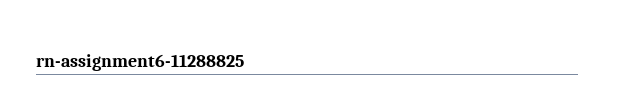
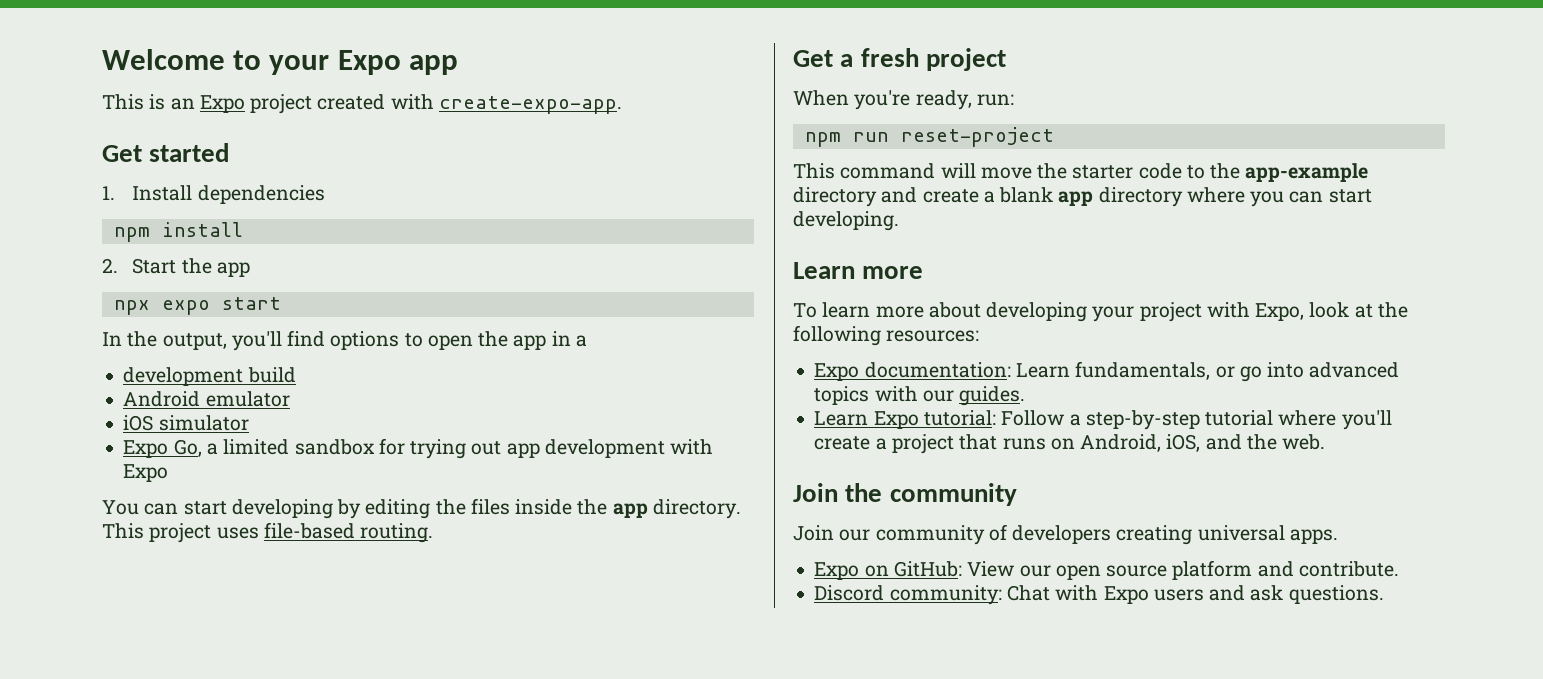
[36,54,244,71] rn-assignment6-11288825 -> [102,49,458,75] [102,94,622,114] [102,143,230,162] [102,185,325,204] [113,222,243,242] [102,258,250,277] [113,297,281,315] [102,330,587,351] [123,367,296,386] [123,391,290,407] [123,415,249,431] [123,438,714,459] [123,464,169,482] [102,498,741,519] [102,522,434,543] [793,48,1006,71] [793,90,1014,110] [804,127,1054,147] [793,163,1369,182] [793,187,1372,207] [793,211,899,231] [793,262,924,279] [793,302,1408,322] [793,325,980,346] [814,361,1400,382] [814,386,1026,406] [814,410,1392,430] [814,434,1326,454] [793,483,1017,506] [793,524,1338,545] [814,560,1399,580] [814,585,1384,605] Welcome to your Expo app // This is an Expo project created with create-expo-app. // Get started // 1. Install dependencies // npm install // 2. Start the app // npx expo start // In the output, you'll find options to open the app in a // development build // Android emulator // iOS simulator // Expo Go, a limited sandbox for trying out app development with Expo // You can start developing by editing the files inside the app directory. This project uses file-based routing. // Get a fresh project // When you're ready, run: // npm run reset-project // This command will move the starter code to the app-example directory and create a blank app directory where you can start developing. // Learn more // To learn more about developing your project with Expo, look at the following resources: // Expo documentation: Learn fundamentals, or go into advanced topics with our guides. // Learn Expo tutorial: Follow a step-by-step tutorial where you'll create a project that runs on Android, iOS, and the web. // Join the community // Join our community of developers creating universal apps. // Expo on GitHub: View our open source platform and contribute. // Discord community: Chat with Expo users and ask questions.

